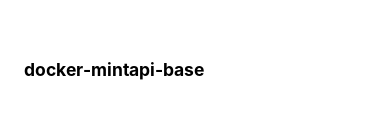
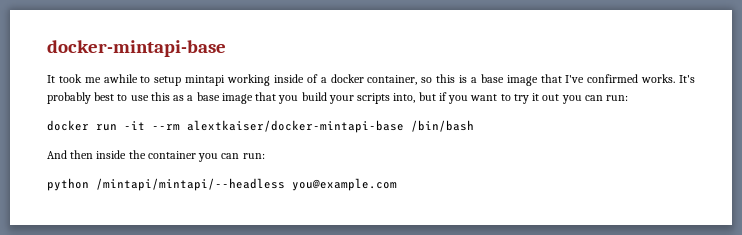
(204, 71) none -> [47,74,695,86] [47,92,629,104] [47,120,474,133] [47,150,265,162] [47,178,397,191] // It took me awhile to setup mintapi working inside of a docker container, so this is a base image that I've confirmed works. It's probably best to use this as a base image that you build your scripts into, but if you want to try it out you can run: // docker run -it --rm alextkaiser/docker-mintapi-base /bin/bash // And then inside the container you can run: // python /mintapi/mintapi/--headless you@example.com

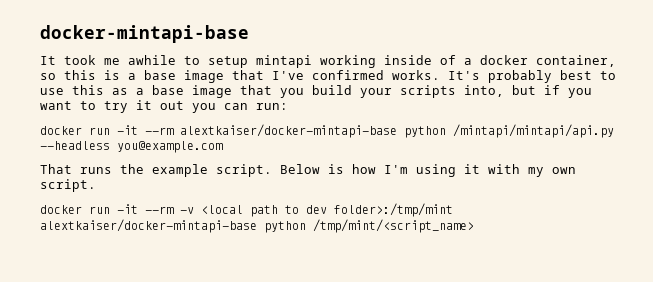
[411,120,474,132] [47,150,265,162] [47,178,397,191] /bin/bash // And then inside the container you can run: // python /mintapi/mintapi/--headless you@example.com -> [404,124,614,138] [40,141,223,153] [40,164,576,177] [40,179,96,192] [40,203,453,217] [40,219,474,233] python /mintapi/mintapi/api.py --headless you@example.com // That runs the example script. Below is how I'm using it with my own script. // docker run -it --rm -v <local path to dev folder>:/tmp/mint alextkaiser/docker-mintapi-base python /tmp/mint/<script_name>

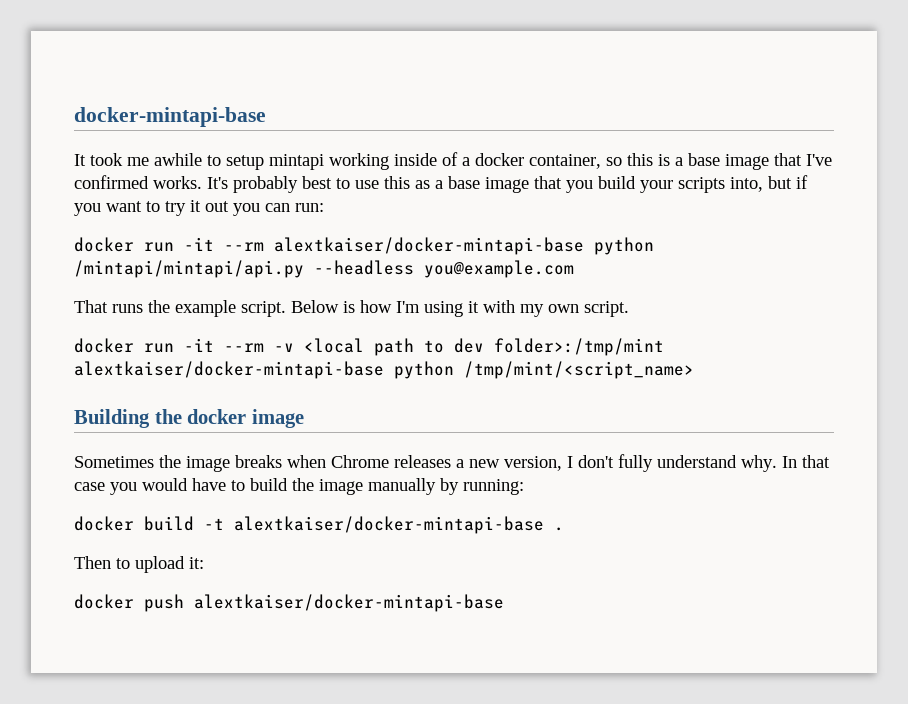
(474, 226) none -> [74,409,304,428] [74,454,830,472] [74,478,524,495] [74,516,564,534] [74,556,204,573] [74,594,504,612] // Building the docker image // Sometimes the image breaks when Chrome releases a new version, I don't fully understand why. In that case you would have to build the image manually by running: // docker build -t alextkaiser/docker-mintapi-base . // Then to upload it: // docker push alextkaiser/docker-mintapi-base

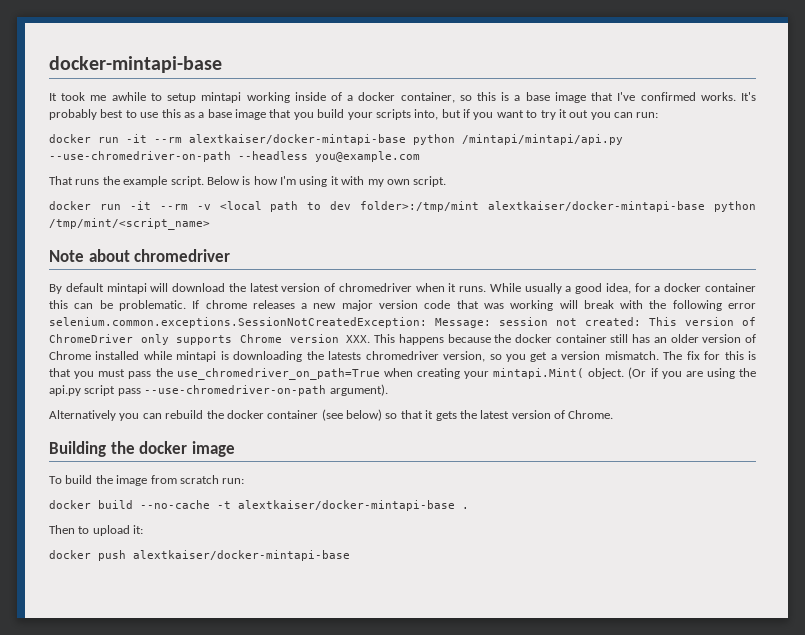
(304, 269) none -> [49,151,231,162] --use-chromedriver-on-path
[74,409,304,428] [74,454,830,472] [74,478,524,495] Building the docker image // Sometimes the image breaks when Chrome releases a new version, I don't fully understand why. In that case you would have to build the image manually by running: -> [49,249,231,262] [49,283,757,294] [49,300,756,311] [49,317,756,328] [49,334,756,345] [49,351,757,362] [49,367,756,380] [49,384,388,396] [49,409,614,421] [49,441,235,457] [49,475,245,486] Note about chromedriver // By default mintapi will download the latest version of chromedriver when it runs. While usually a good idea, for a docker container this can be problematic. If chrome releases a new major version code that was working will break with the following error selenium.common.exceptions.SessionNotCreatedException: Message: session not created: This version of ChromeDriver only supports Chrome version XXX. This happens because the docker container still has an older version of Chrome installed while mintapi is downloading the latests chromedriver version, so you get a version mismatch. The fix for this is that you must pass the use_chromedriver_on_path=True when creating your mintapi.Mint( object. (Or if you are using the api.py script pass --use-chromedriver-on-path argument). // Alternatively you can rebuild the docker container (see below) so that it gets the latest version of Chrome. // Building the docker image // To build the image from scratch run:
(194, 523) none -> [140,500,210,509] --no-cache

